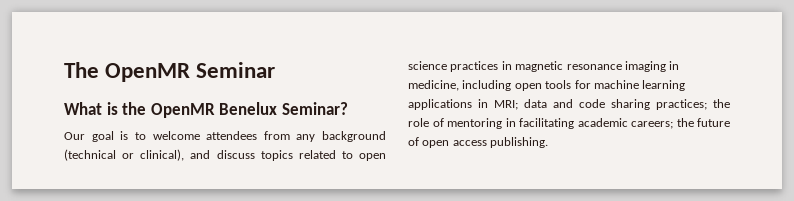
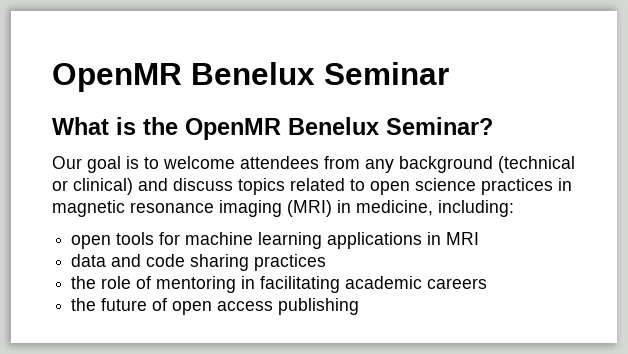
[64,62,191,82] The OpenMR -> [52,62,315,92] OpenMR Benelux
[140,149,185,161] clinical), -> [73,178,133,195] clinical)
(666, 66) none -> [287,200,332,217] (MRI)
[462,80,512,91] including -> [438,200,514,217] including: //
[494,100,518,110] MRI; -> [446,232,480,245] MRI //
[656,99,707,110] practices; -> [254,254,327,271] practices //
[631,121,673,129] careers; -> [427,278,488,289] careers //
[490,137,549,148] publishing. -> [278,298,360,315] publishing

